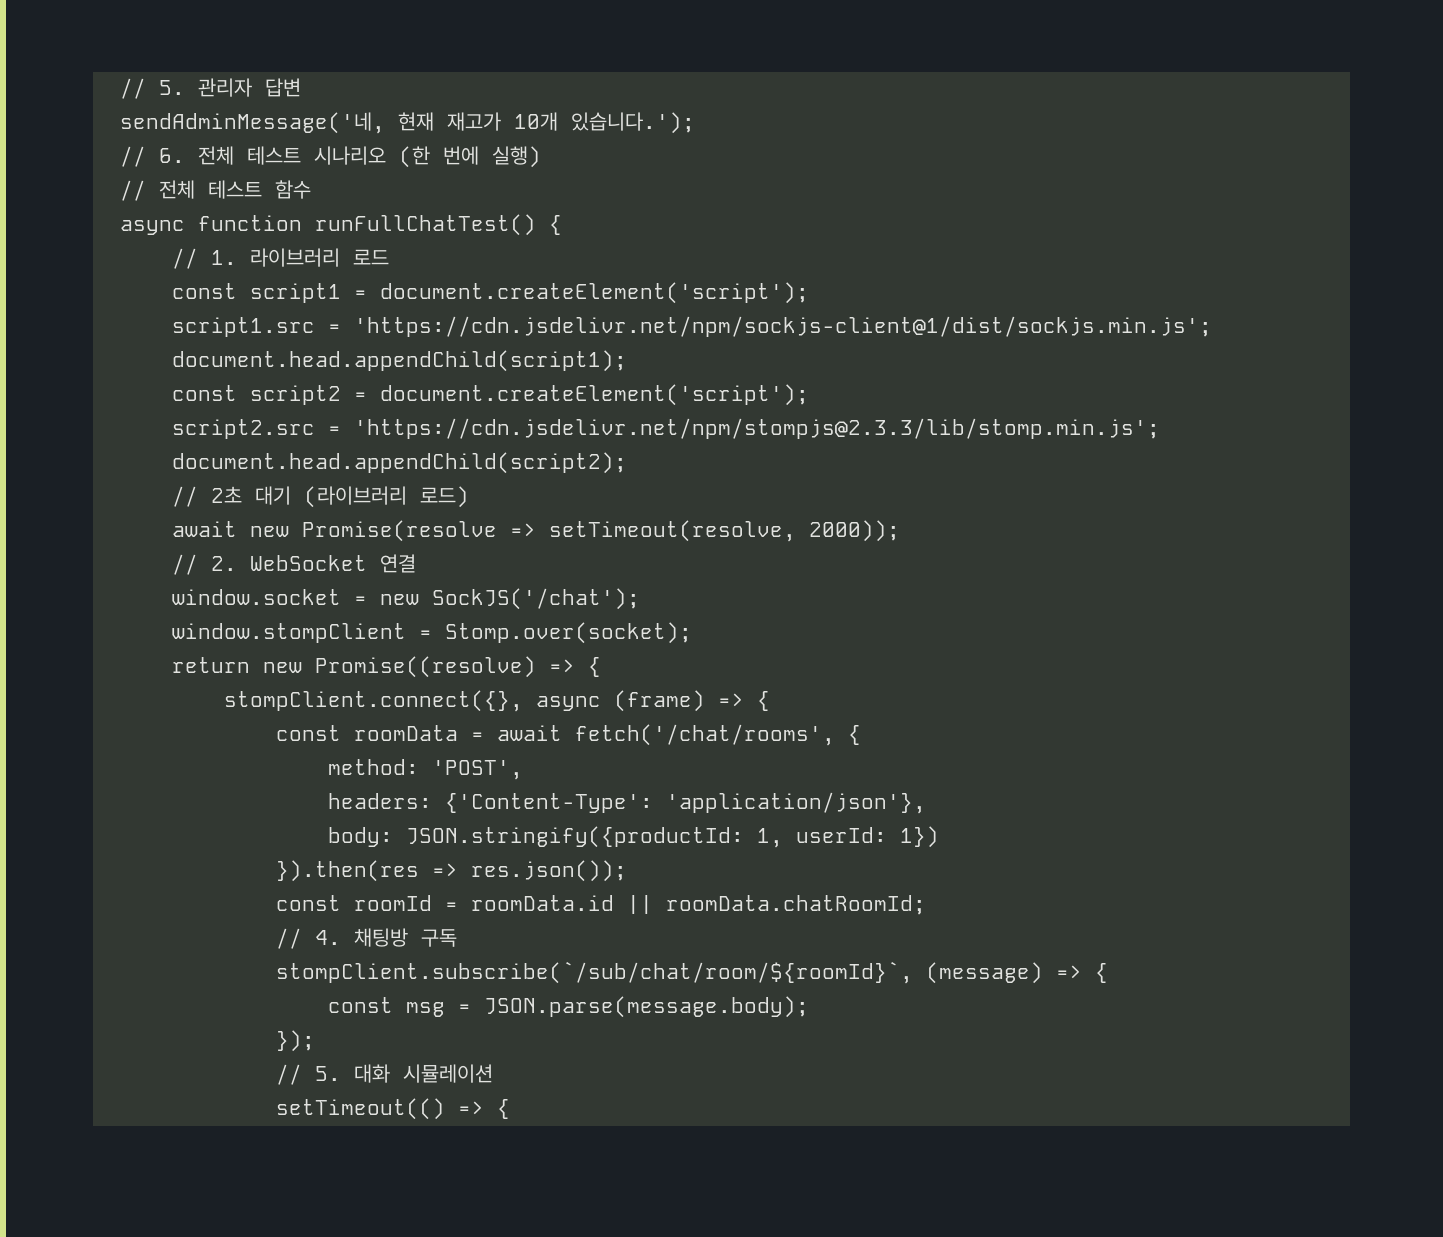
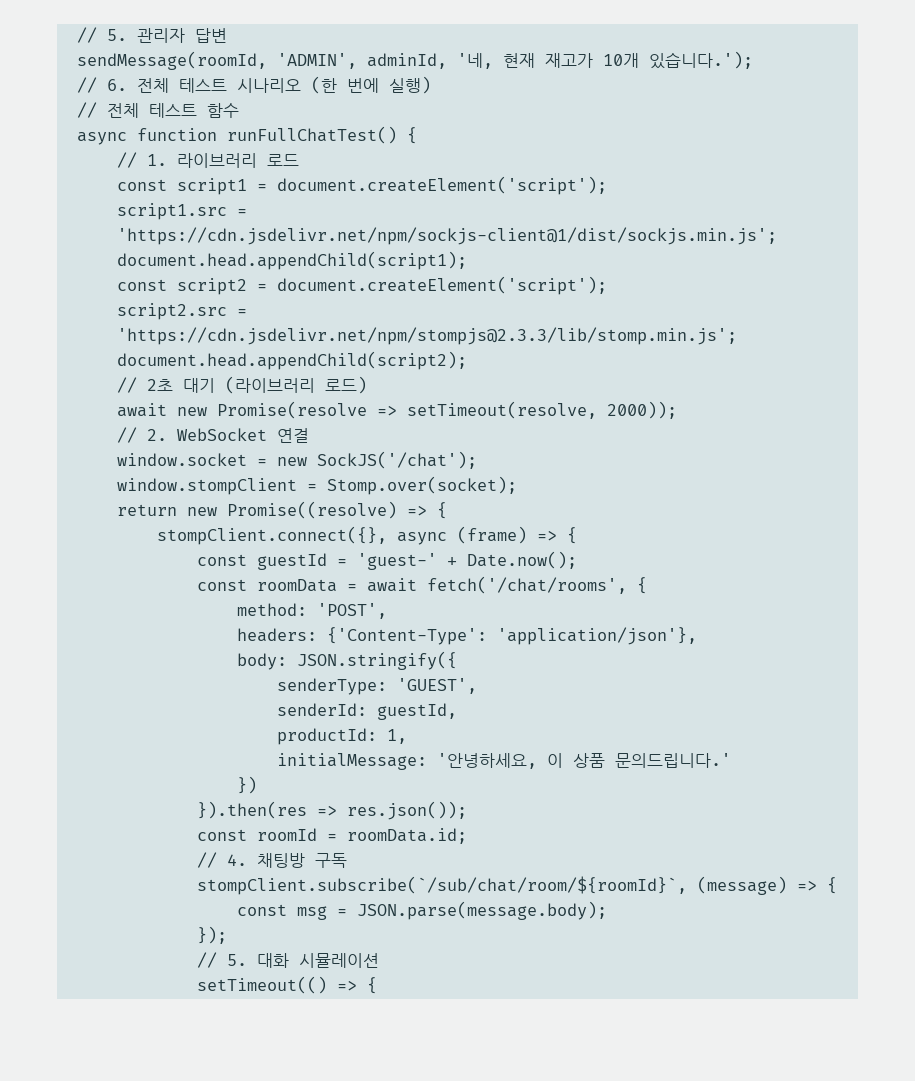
[119,112,385,134] sendAdminMessage('네, -> [77,51,494,70] sendMessage(roomId, 'ADMIN', adminId, '네,
(770, 701) none -> [197,551,578,570] // const guestId = 'guest-' + Date.now();
[405,826,939,848] JSON.stringify({productId: 1, userId: 1}) -> [297,651,458,670] [277,678,478,695] [277,703,458,720] [277,728,408,745] [277,753,732,770] [237,776,258,794] JSON.stringify({ // senderType: 'GUEST', // senderId: guestId, // productId: 1, // initialMessage: '안녕하세요, 이 상품 문의드립니다.' // })
[470,895,926,915] roomData.id || roomData.chatRoomId; -> [347,828,468,844] roomData.id;

